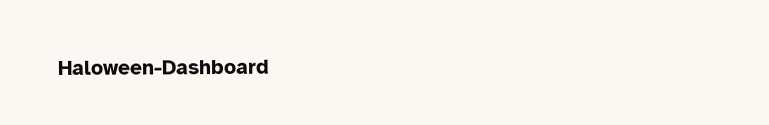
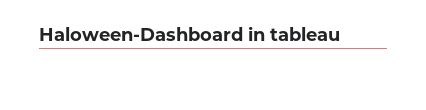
(270, 67) none -> [248,26,340,41] in tableau

